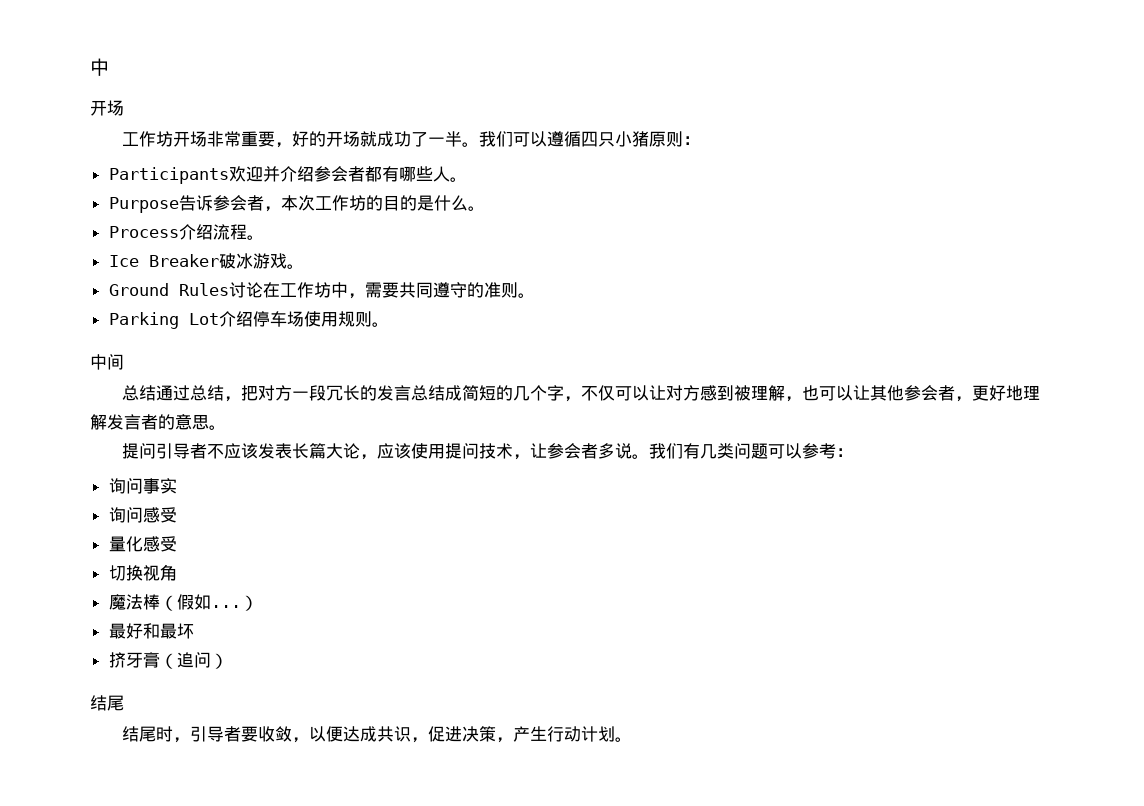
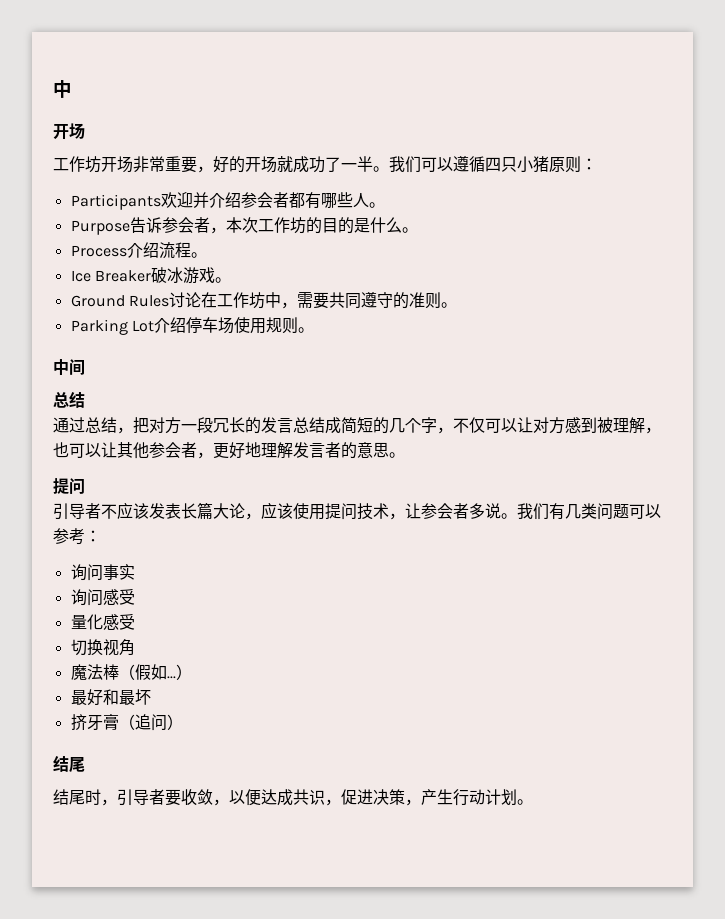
(156, 393) none -> (85, 400) //
(156, 451) none -> (85, 486) //

